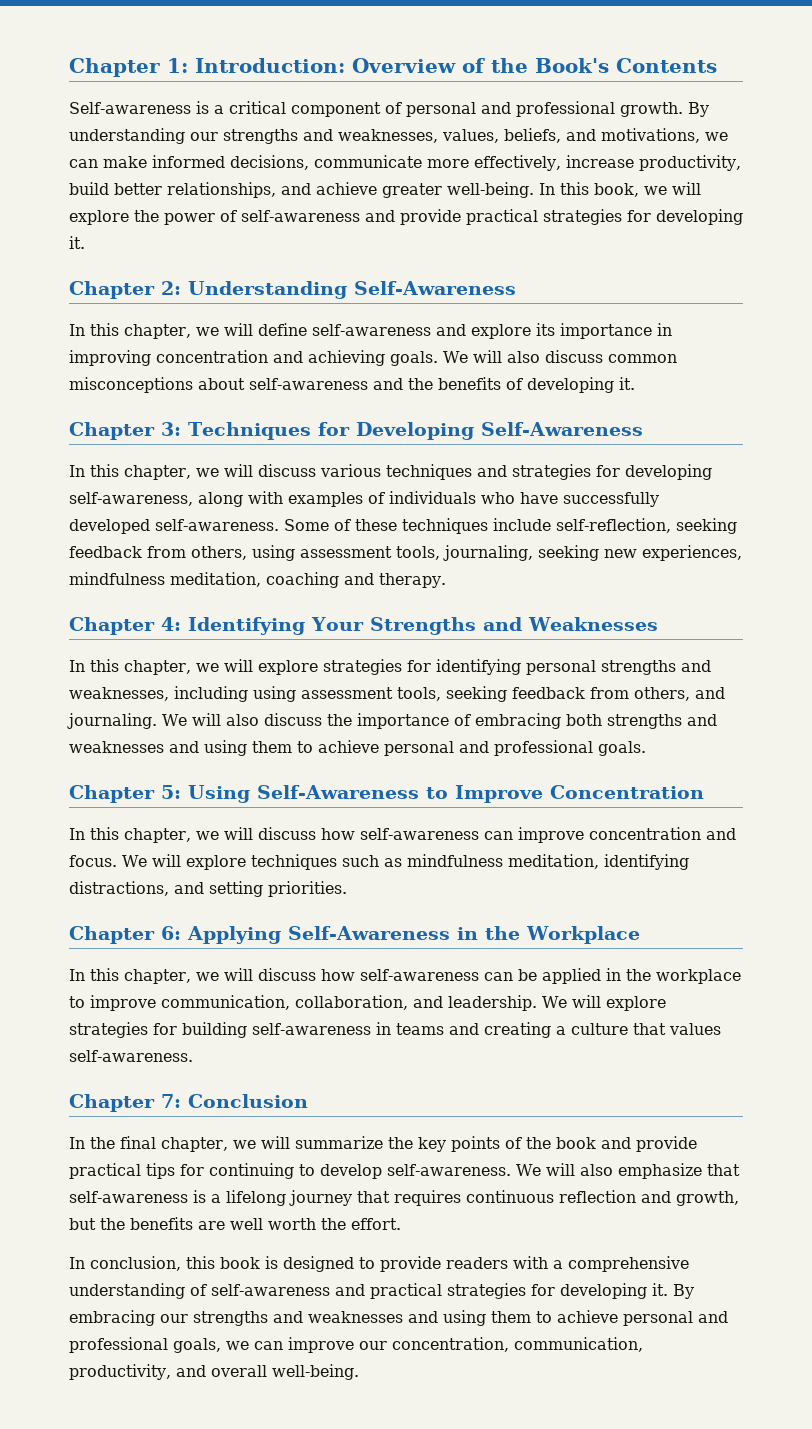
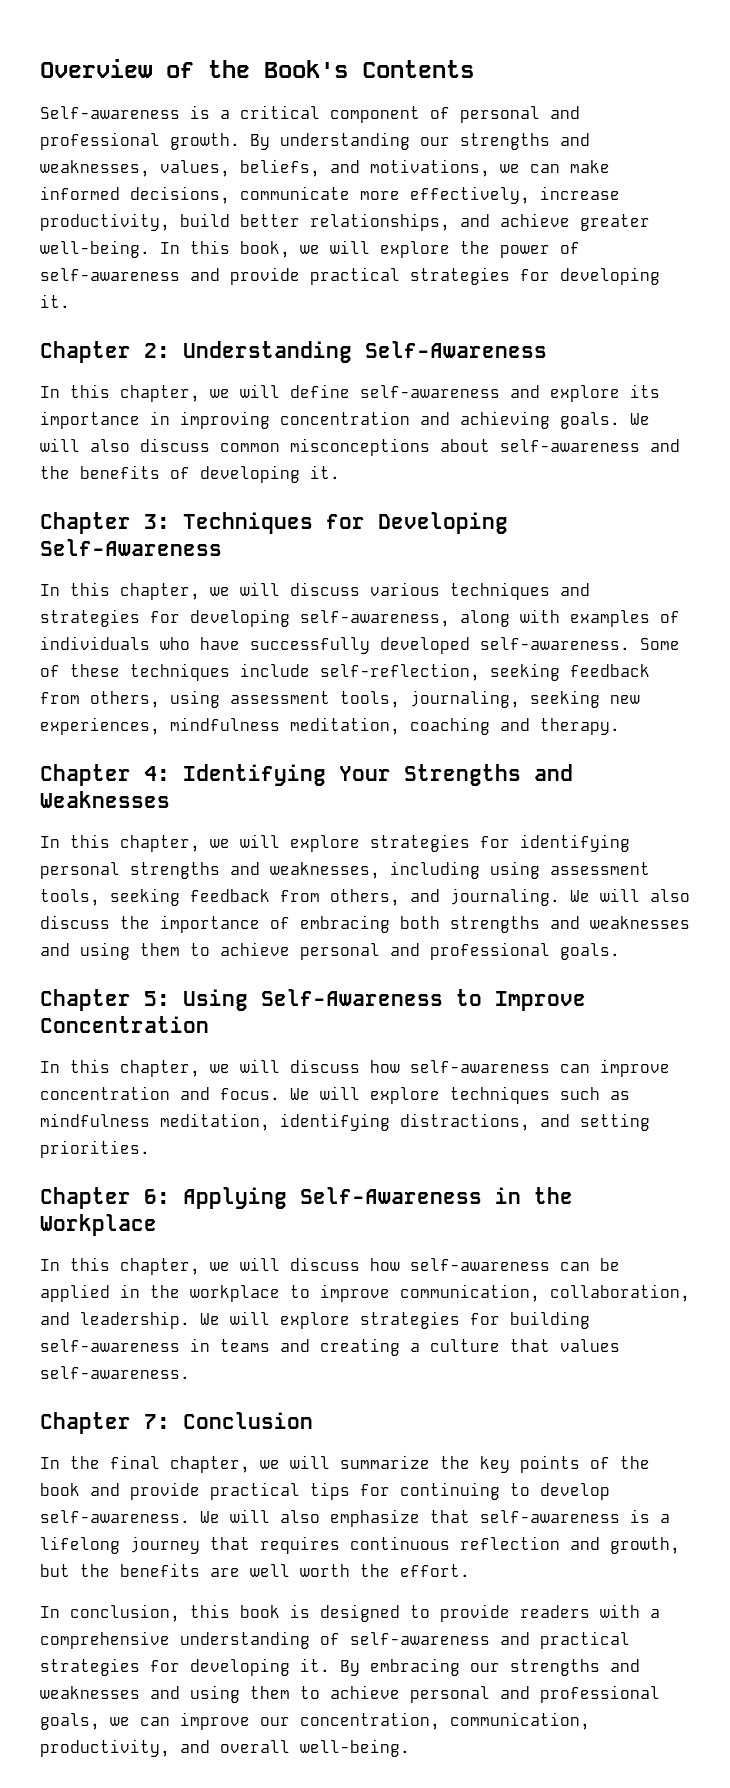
[69,58,345,77] Chapter 1: Introduction: -> (40, 68) none

